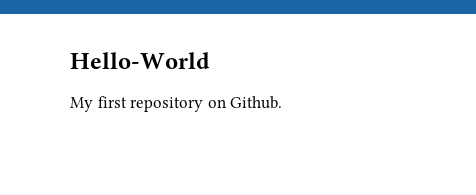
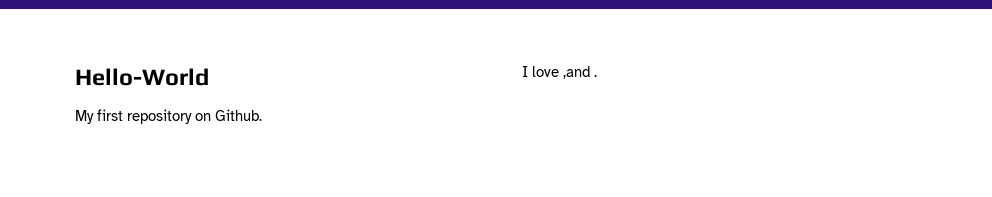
(283, 102) none -> [522,66,597,79] // I love ,and .

